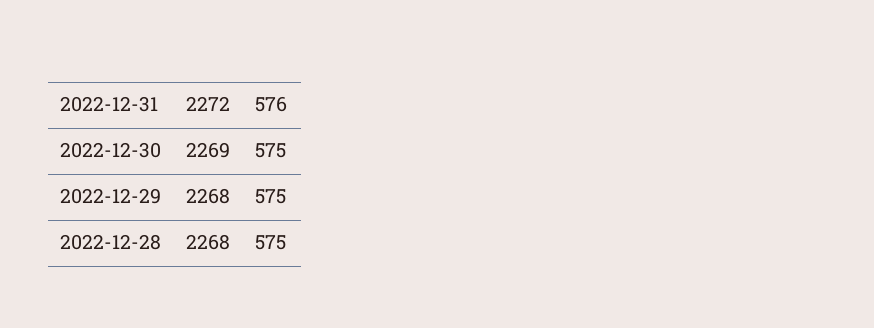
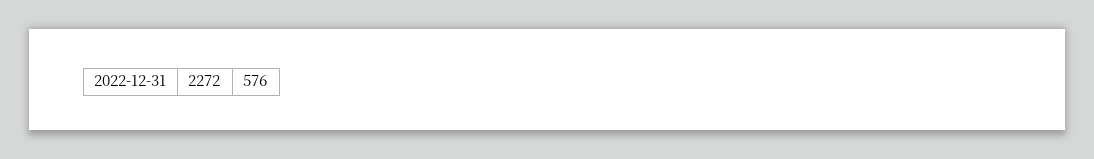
[60,142,162,158] [186,142,231,158] [255,143,287,158] [60,188,162,204] [186,188,231,204] [255,189,287,204] [60,234,162,250] [186,234,231,250] [255,235,287,250] // 2022-12-30 | 2269 | 575 // 2022-12-29 | 2268 | 575 // 2022-12-28 | 2268 | 575 -> (267, 80) none

